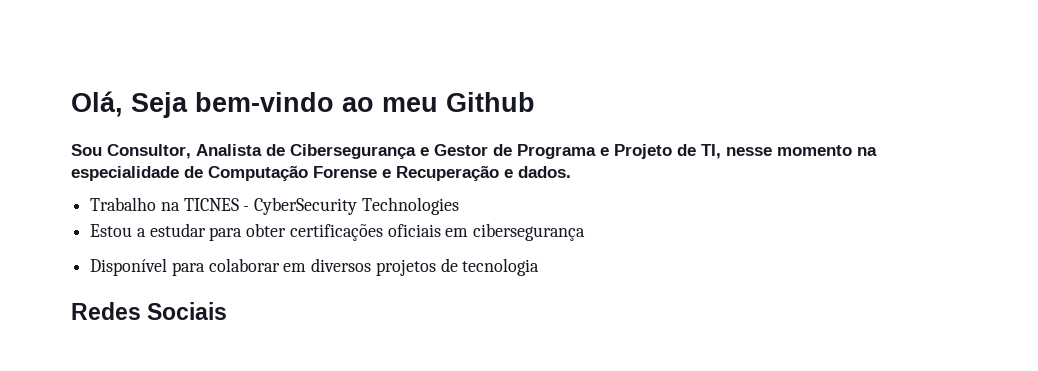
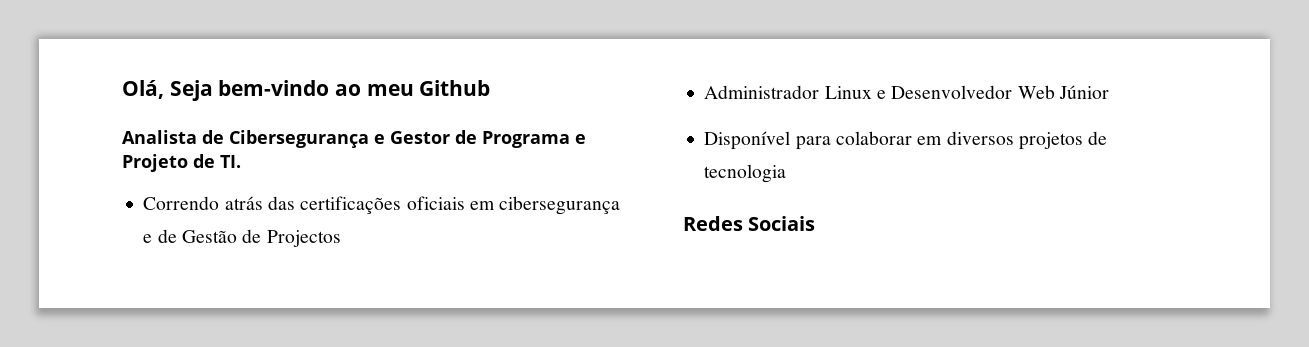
[71,144,191,159] Sou Consultor, -> (491, 88) none
[701,144,877,159] [71,165,571,181] [90,197,459,215] [90,223,586,241] TI, nesse momento na especialidade de Computação Forense e Recuperação e dados. // Trabalho na TICNES - CyberSecurity Technologies // Estou a estudar para obter certificações oficiais em cibersegurança -> [220,155,241,168] [143,196,621,215] [143,229,341,247] [704,85,1109,99] TI. // Correndo atrás das certificações oficiais em cibersegurança e de Gestão de Projectos // Administrador Linux e Desenvolvedor Web Júnior

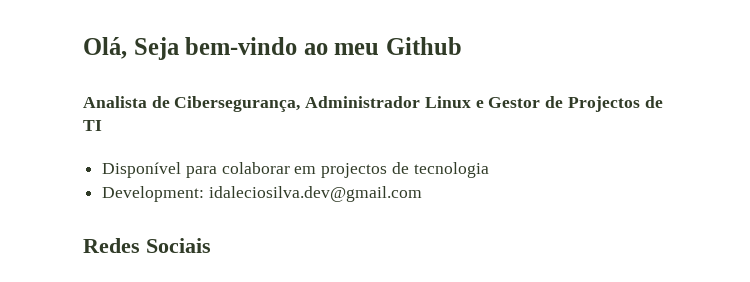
[229,130,586,148] [122,154,241,172] [143,196,621,215] [143,229,341,247] [704,85,1109,99] Cibersegurança e Gestor de Programa e Projeto de TI. // Correndo atrás das certificações oficiais em cibersegurança e de Gestão de Projectos // Administrador Linux e Desenvolvedor Web Júnior -> [174,96,663,112] [83,120,102,131] Cibersegurança, Administrador Linux e Gestor de Projectos de TI
[946,131,1083,150] diversos projetos -> [321,163,388,178] projectos
(787, 173) none -> [102,186,422,202] // Development: idaleciosilva.dev@gmail.com

